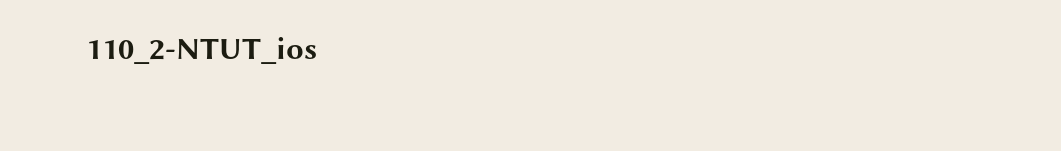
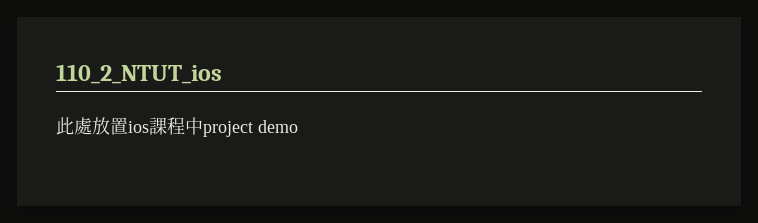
[86,37,317,64] 110_2-NTUT_ios -> [56,64,222,84] [56,117,298,137] 110_2_NTUT_ios // 此處放置ios課程中project demo

